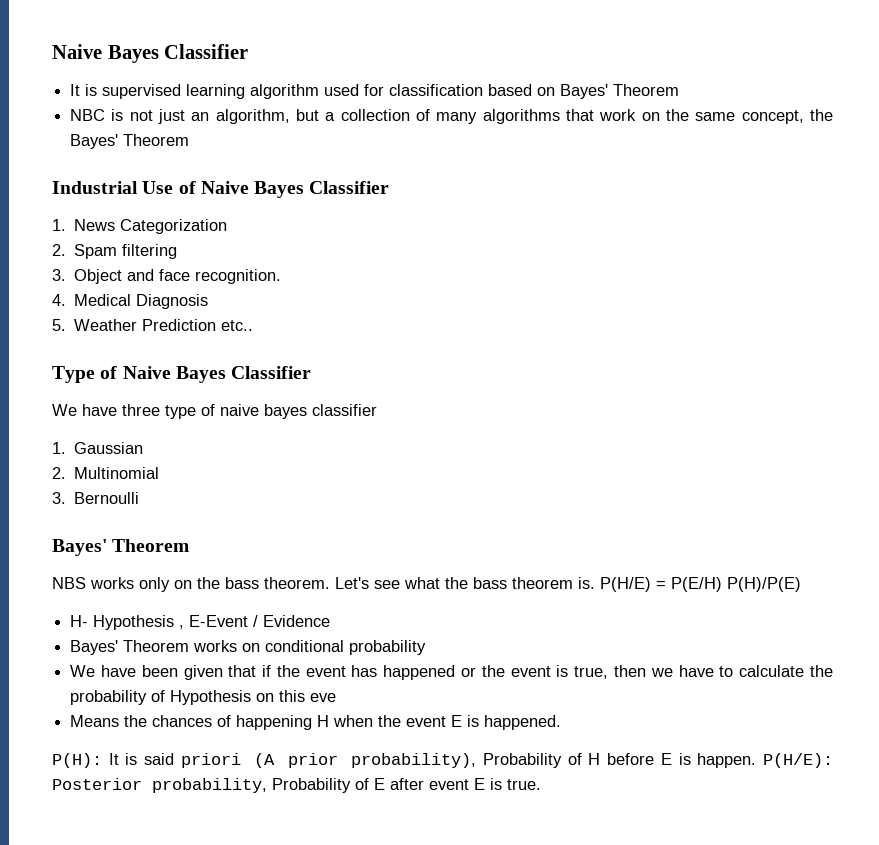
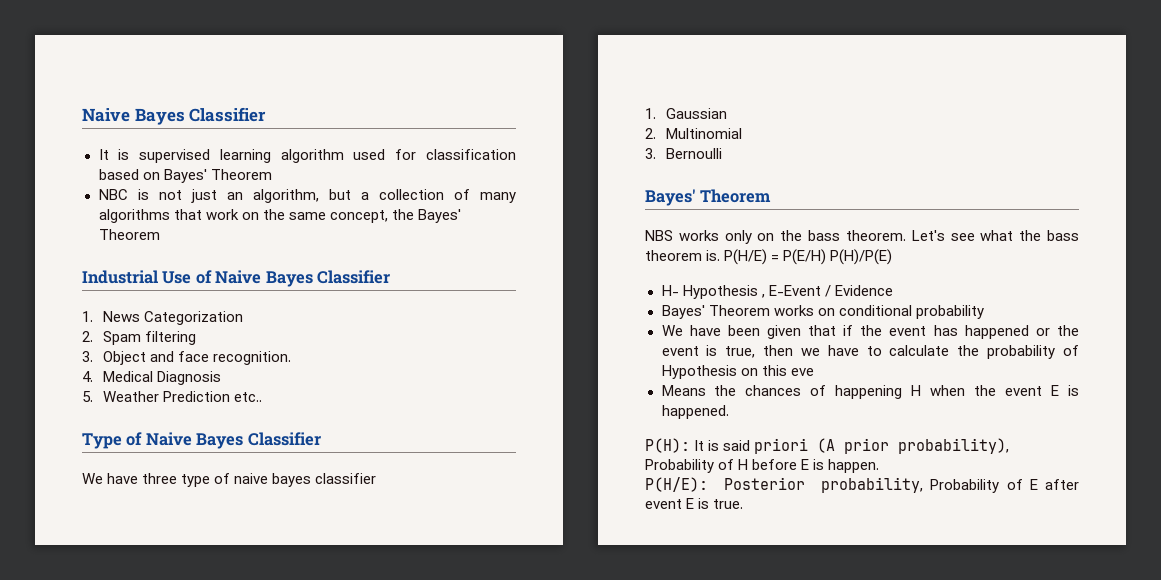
(757, 760) none -> (880, 466) //

